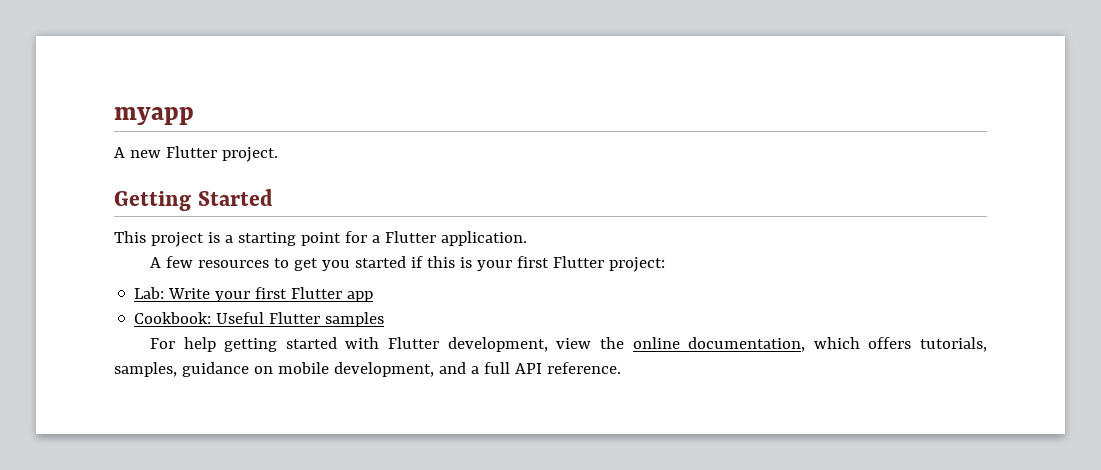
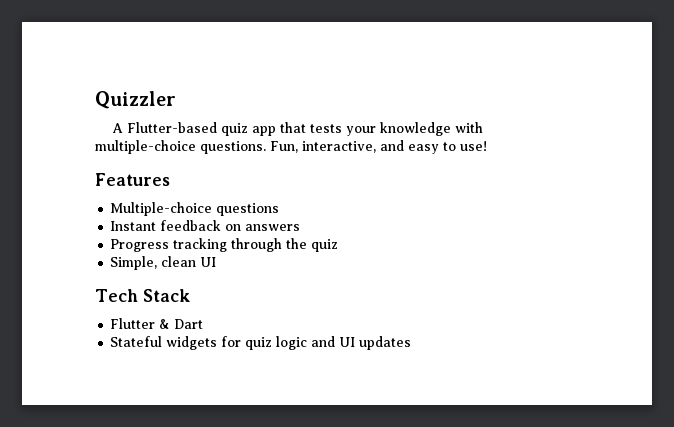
[114,107,194,125] [114,146,278,162] [114,189,273,211] [114,231,527,247] [149,256,665,272] [134,287,374,302] [134,312,385,327] [149,337,987,352] [114,362,621,377] myapp // A new Flutter project. // Getting Started // This project is a starting point for a Flutter application. // A few resources to get you started if this is your first Flutter project: // Lab: Write your first Flutter app // Cookbook: Useful Flutter samples // For help getting started with Flutter development, view the online documentation, which offers tutorials, samples, guidance on mobile development, and a full API reference. -> [95,91,176,109] [112,122,484,136] [95,140,487,154] [95,173,170,186] [110,202,280,216] [110,220,301,231] [110,238,339,252] [110,256,217,270] [95,289,190,302] [110,318,204,329] [110,336,412,350] Quizzler // A Flutter-based quiz app that tests your knowledge with multiple-choice questions. Fun, interactive, and easy to use! // Features // Multiple-choice questions // Instant feedback on answers // Progress tracking through the quiz // Simple, clean UI // Tech Stack // Flutter & Dart // Stateful widgets for quiz logic and UI updates

